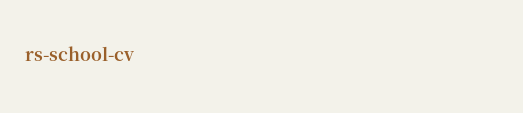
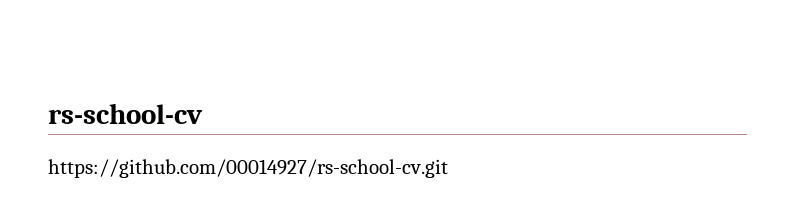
(134, 53) none -> [48,159,448,178] // https://github.com/00014927/rs-school-cv.git

